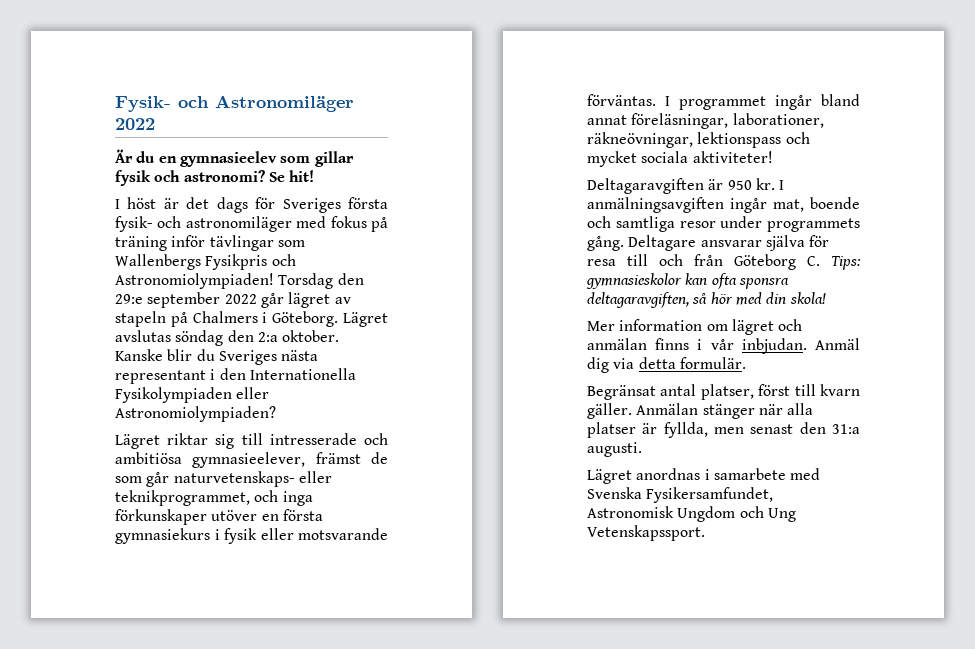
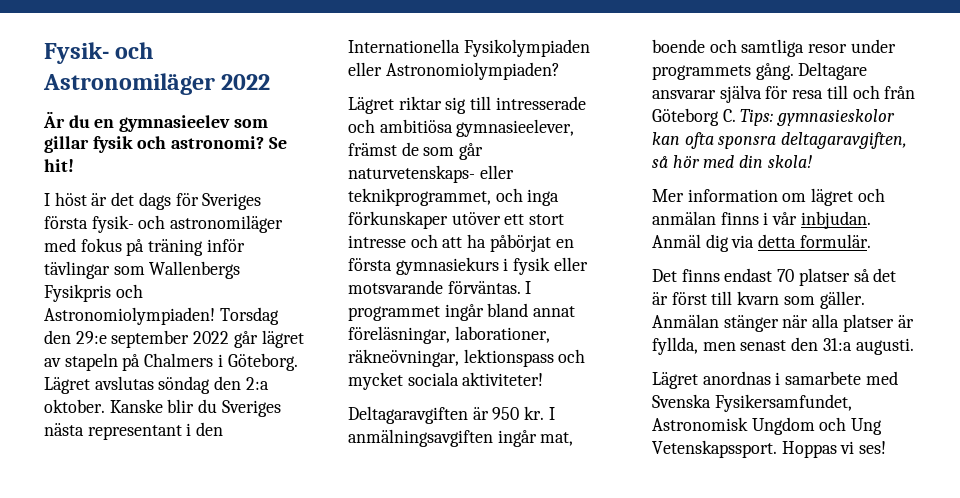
(258, 515) none -> [504,214,565,225] [348,234,551,252] ett stort intresse och att ha påbörjat
[587,384,754,400] Begränsat antal platser, -> [652,268,897,286] [652,292,668,305] Det finns endast 70 platser så det är
(860, 390) none -> [783,296,815,305] som
(705, 533) none -> [781,441,887,458] Hoppas vi ses!

